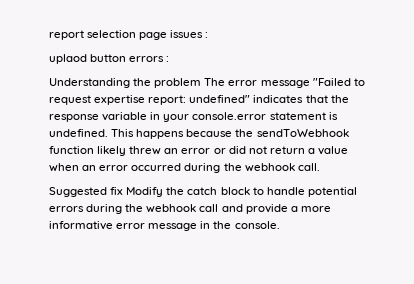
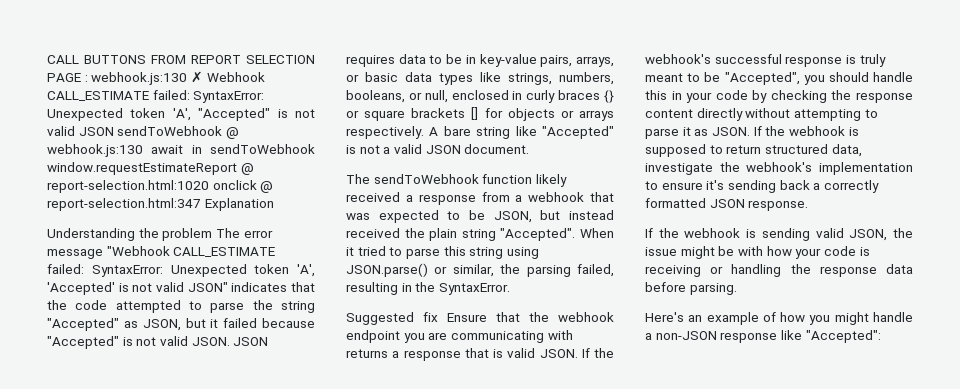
[49,30,209,40] [49,54,170,64] report selection page issues : // uplaod button errors : -> [47,55,315,64] [47,71,265,85] [47,90,265,103] [47,108,315,121] [47,126,239,139] [47,144,315,157] [47,162,254,175] [47,180,274,193] [47,198,274,211] CALL BUTTONS FROM REPORT SELECTION PAGE : webhook.js:130 ✗ Webhook CALL_ESTIMATE failed: SyntaxError: Unexpected token 'A', "Accepted" is not valid JSON sendToWebhook @ webhook.js:130 await in sendToWebhook window.requestEstimateReport @ report-selection.html:1020 onclick @ report-selection.html:347 Explanation
[312,78,365,86] [49,95,349,105] [49,112,338,122] [49,129,349,139] [49,146,349,156] [49,163,320,173] [49,187,357,197] [49,204,331,214] [49,221,280,231] "Failed to request expertise report: undefined" indicates that the response variable in your console.error statement is undefined. This happens because the sendToWebhook function likely threw an error or did not return a value when an error occurred during the webhook call. // Suggested fix Modify the catch block to handle potential errors during the webhook call and provide a more informative error message in the console. -> [106,246,276,257] [47,264,315,277] [47,282,315,295] [47,300,315,313] [47,318,315,331] [47,336,269,349] [346,54,614,67] [346,72,614,85] [346,90,614,103] [346,107,614,121] [346,126,614,139] [346,144,530,154] [346,174,567,187] [346,192,614,205] [346,210,614,223] [346,228,614,241] [346,246,539,259] [346,263,614,277] [346,282,510,295] [346,312,614,325] [346,330,573,343] [346,348,614,361] [645,54,886,67] [645,72,913,85] [645,90,913,103] [645,108,878,121] [645,126,859,139] [645,144,862,157] [645,162,913,175] [645,180,879,193] [645,198,809,211] [645,228,913,241] [645,246,870,259] [645,264,913,277] [645,282,737,295] [645,312,913,325] [645,330,881,343] "Webhook CALL_ESTIMATE failed: SyntaxError: Unexpected token 'A', 'Accepted' is not valid JSON" indicates that the code attempted to parse the string "Accepted" as JSON, but it failed because "Accepted" is not valid JSON. JSON requires data to be in key-value pairs, arrays, or basic data types like strings, numbers, booleans, or null, enclosed in curly braces {} or square brackets [] for objects or arrays respectively. A bare string like "Accepted" is not a valid JSON document. // The sendToWebhook function likely received a response from a webhook that was expected to be JSON, but instead received the plain string "Accepted". When it tried to parse this string using JSON.parse() or similar, the parsing failed, resulting in the SyntaxError. // Suggested fix Ensure that the webhook endpoint you are communicating with returns a response that is valid JSON. If the webhook's successful response is truly meant to be "Accepted", you should handle this in your code by checking the response content directly without attempting to parse it as JSON. If the webhook is supposed to return structured data, investigate the webhook's implementation to ensure it's sending back a correctly formatted JSON response. // If the webhook is sending valid JSON, the issue might be with how your code is receiving or handling the response data before parsing. // Here's an example of how you might handle a non-JSON response like "Accepted":

